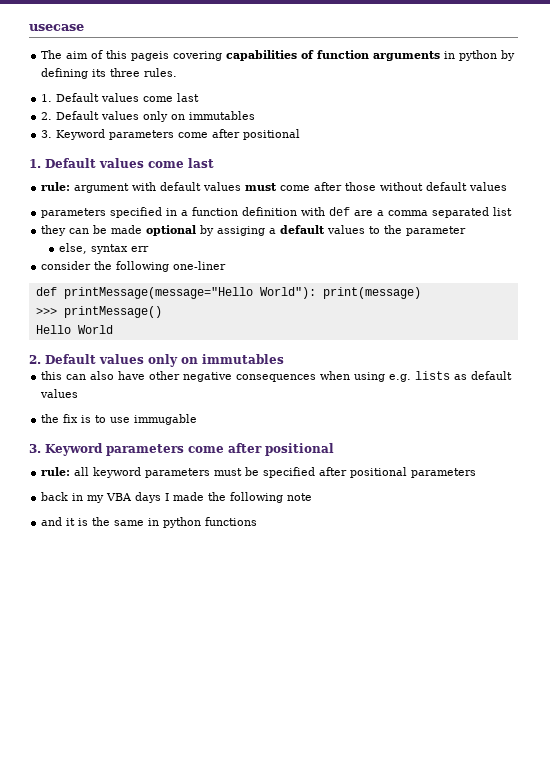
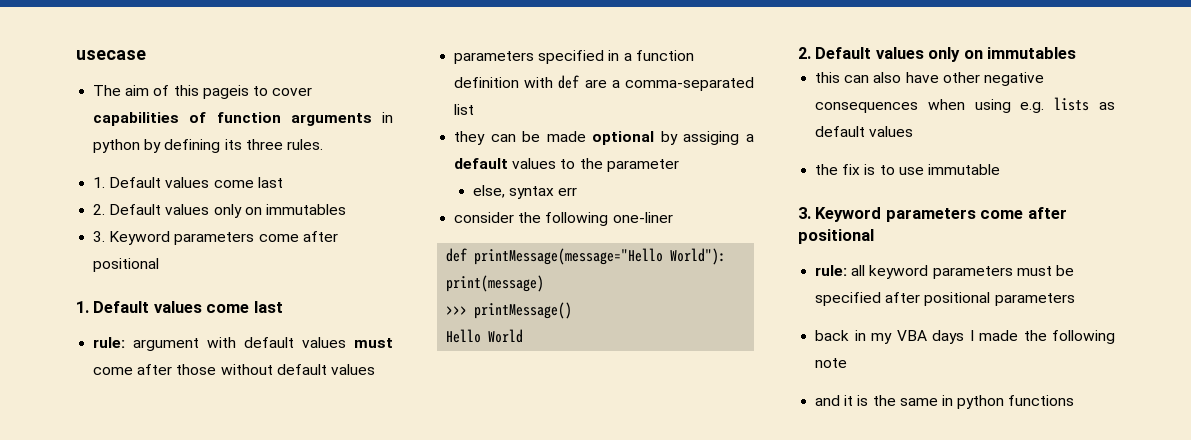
[173,51,223,61] covering -> [252,86,313,96] to cover
[388,207,490,218] comma separated -> [625,77,754,91] comma-separated
[134,414,198,425] immugable -> [927,164,1000,175] immutable

